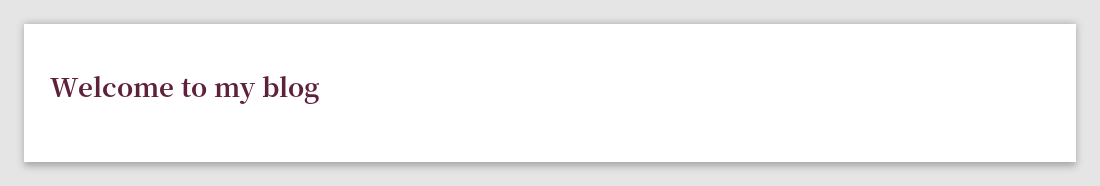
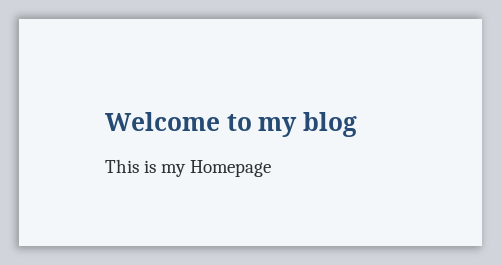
(321, 90) none -> [105,159,272,177] // This is my Homepage

